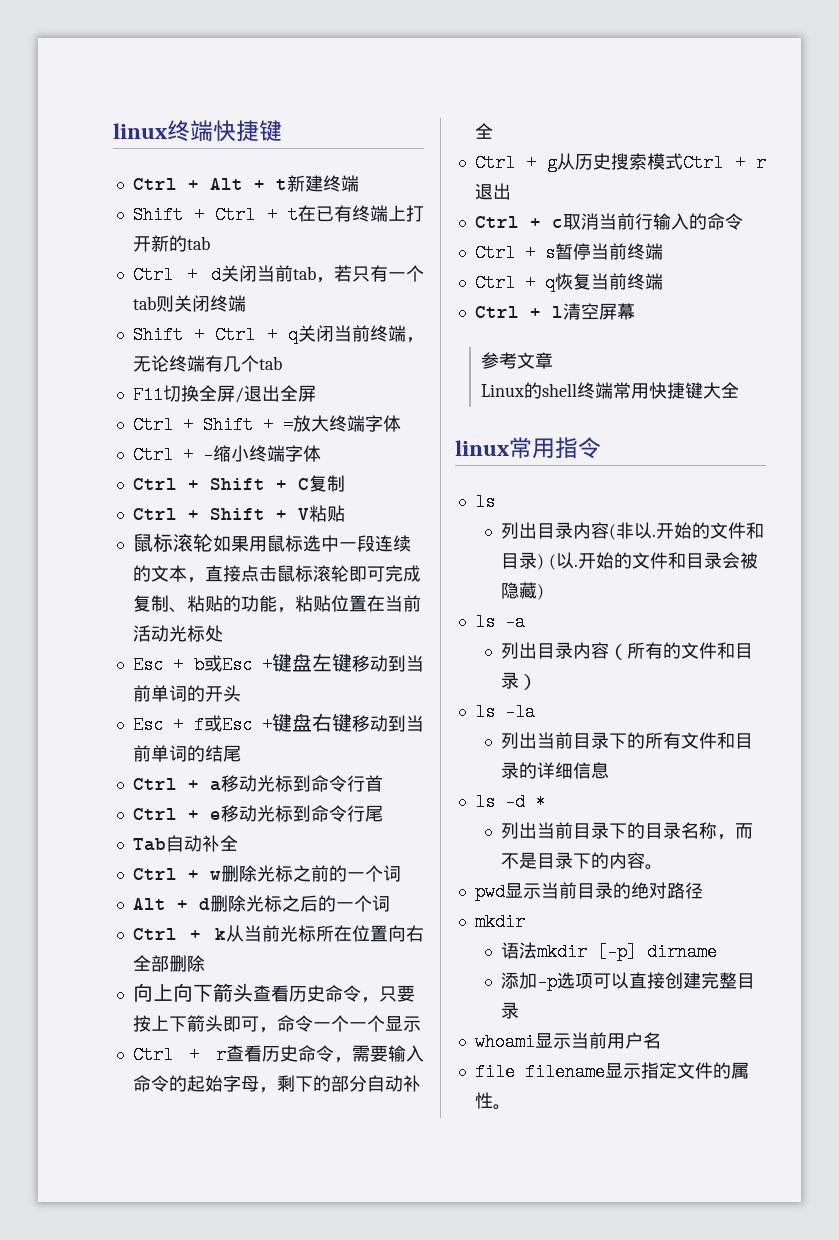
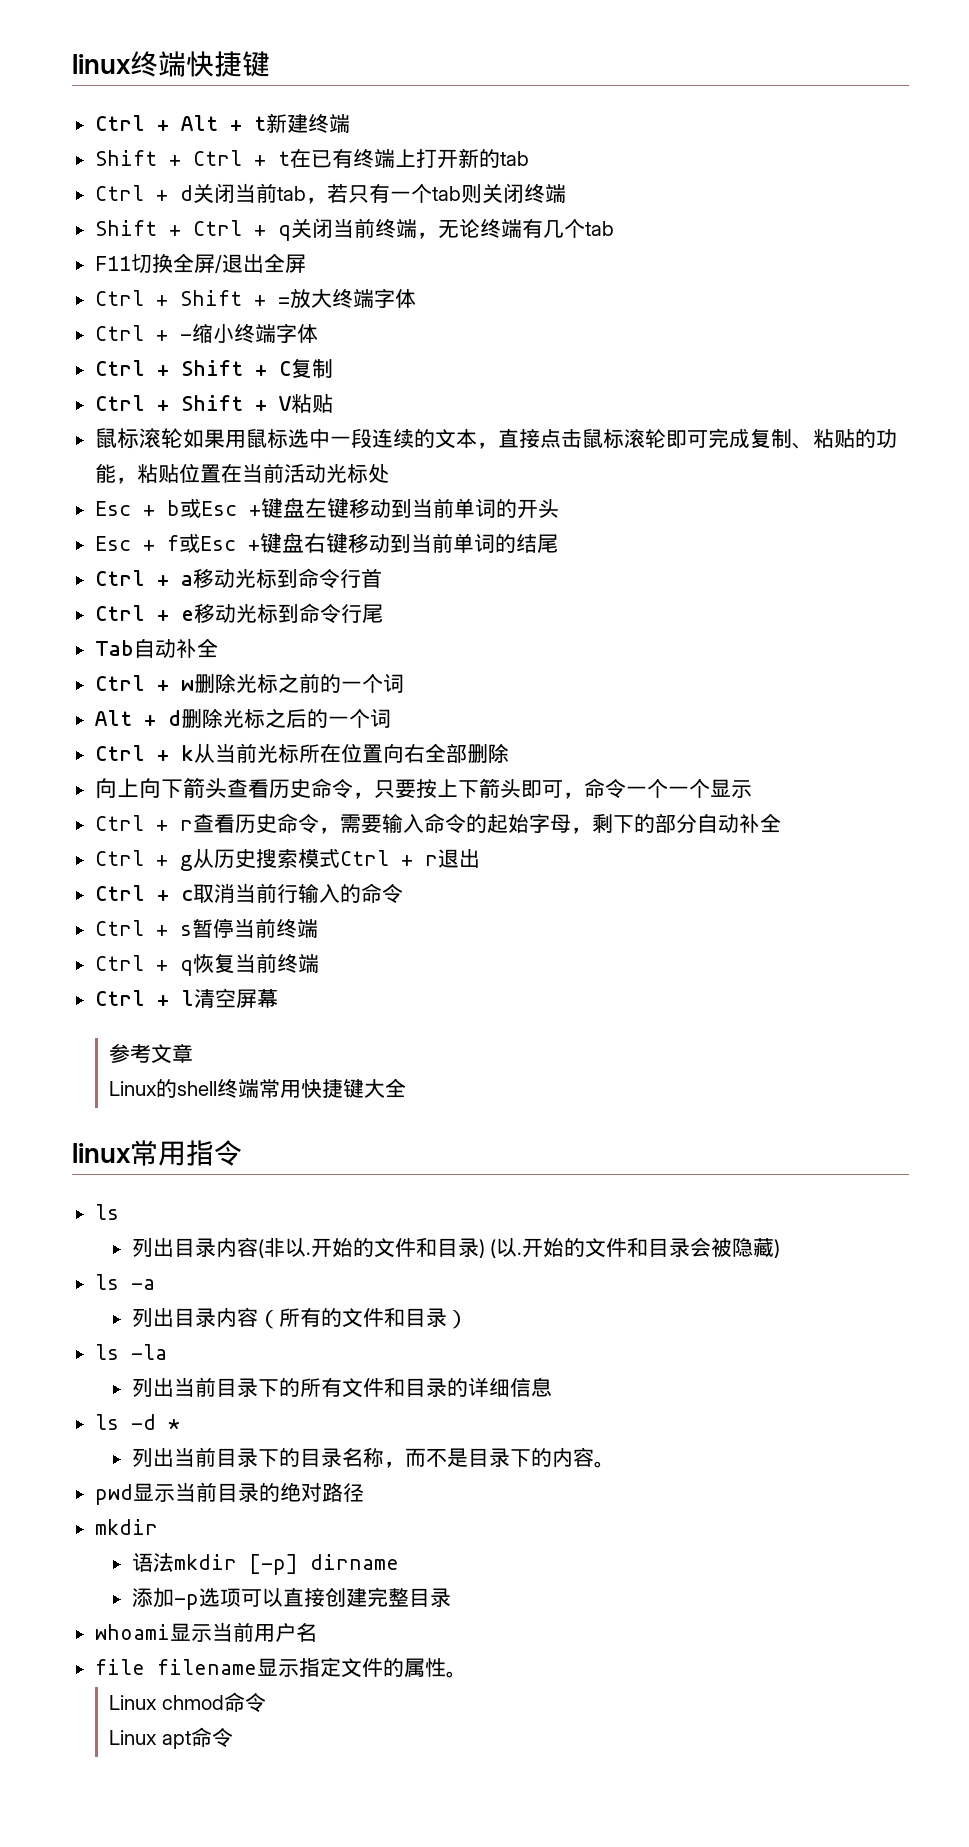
(511, 1107) none -> [109,1692,266,1713] [109,1727,233,1749] // Linux chmod命令 // Linux apt命令

